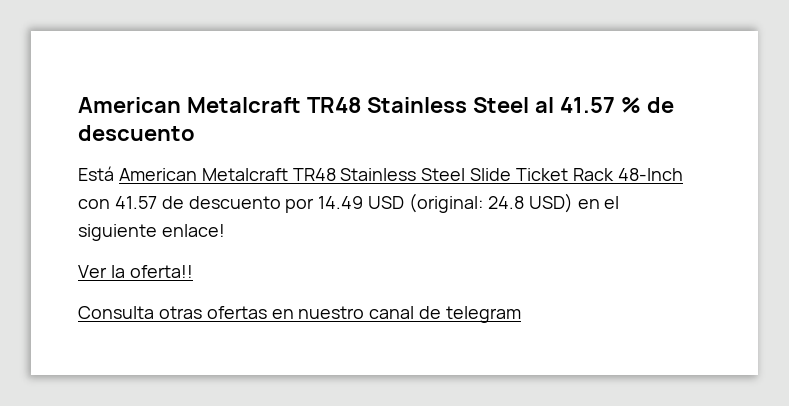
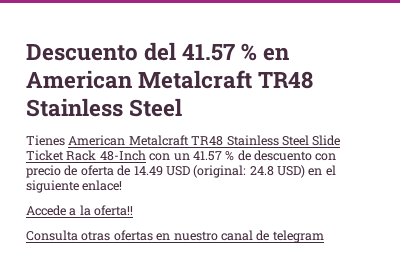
[78,97,674,113] [78,125,195,141] [78,166,114,181] American Metalcraft TR48 Stainless Steel al 41.57 % de descuento // Está -> [26,42,290,61] [26,70,314,89] [26,98,183,117] [26,135,65,146] Descuento del 41.57 % en American Metalcraft TR48 Stainless Steel // Tienes
[114,196,315,213] 41.57 de descuento por -> [173,150,337,161] [26,165,131,178] un 41.57 % de descuento con precio de oferta de
[78,265,107,278] Ver -> [26,205,77,216] Accede a

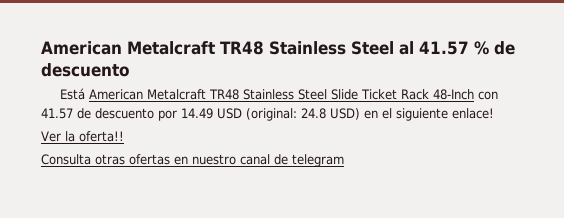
[26,42,290,61] [26,70,314,89] [26,98,183,117] [26,135,65,146] Descuento del 41.57 % en American Metalcraft TR48 Stainless Steel // Tienes -> [41,41,515,55] [41,63,130,77] [59,88,85,100] American Metalcraft TR48 Stainless Steel al 41.57 % de descuento // Está
[173,150,337,161] [26,165,131,178] un 41.57 % de descuento con precio de oferta de -> [41,108,177,121] 41.57 de descuento por
[26,205,77,216] Accede a -> [41,131,61,142] Ver

